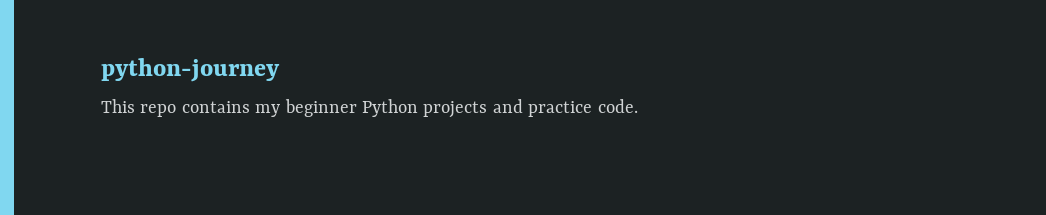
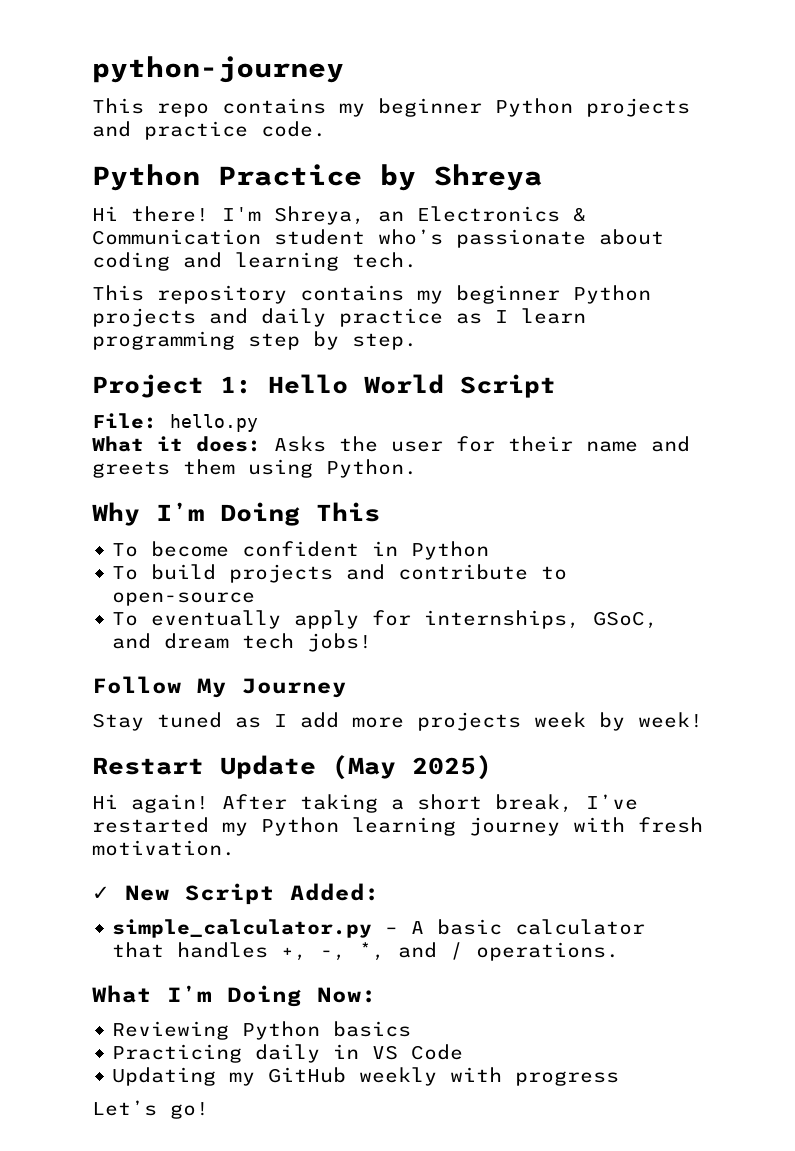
(638, 106) none -> [92,164,542,191] [92,206,586,225] [92,229,664,248] [92,252,417,271] [92,285,651,304] [92,308,586,327] [92,331,417,350] [92,374,556,398] [92,413,258,432] [92,436,690,452] [92,459,417,478] [92,502,380,526] [112,541,490,560] [112,564,568,583] [112,592,256,606] [112,610,659,629] [112,633,373,652] [92,676,347,698] [92,712,703,731] [92,755,492,780] [92,794,638,813] [92,817,703,836] [92,840,235,856] [92,883,380,905] [112,919,646,938] [112,942,620,961] [92,985,377,1007] [112,1021,412,1040] [112,1044,464,1063] [112,1067,620,1086] [92,1100,209,1119] // Python Practice by Shreya // Hi there! I'm Shreya, an Electronics & Communication student who’s passionate about coding and learning tech. // This repository contains my beginner Python projects and daily practice as I learn programming step by step. // Project 1: Hello World Script // File: hello.py // What it does: Asks the user for their name and greets them using Python. // Why I’m Doing This // To become confident in Python // To build projects and contribute to open-source // To eventually apply for internships, GSoC, and dream tech jobs! // Follow My Journey // Stay tuned as I add more projects week by week! // Restart Update (May 2025) // Hi again! After taking a short break, I’ve restarted my Python learning journey with fresh motivation. // ✓ New Script Added: // simple_calculator.py – A basic calculator that handles +, -, *, and / operations. // What I’m Doing Now: // Reviewing Python basics // Practicing daily in VS Code // Updating my GitHub weekly with progress // Let’s go!

